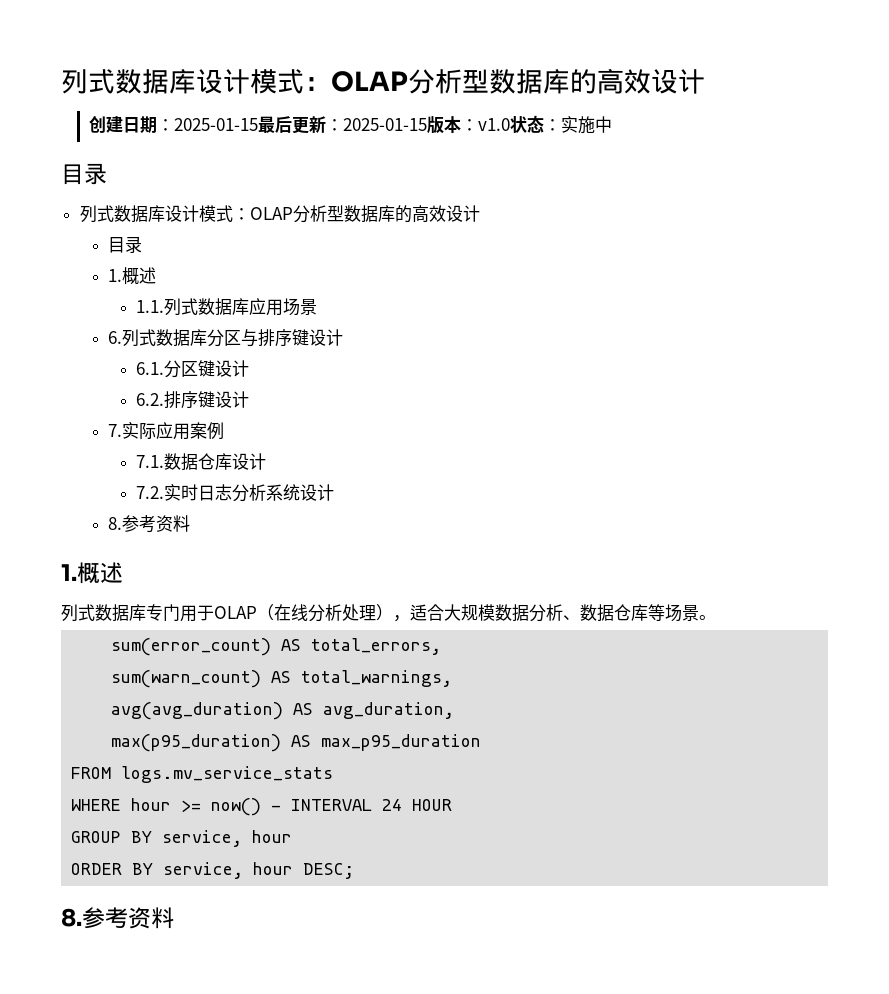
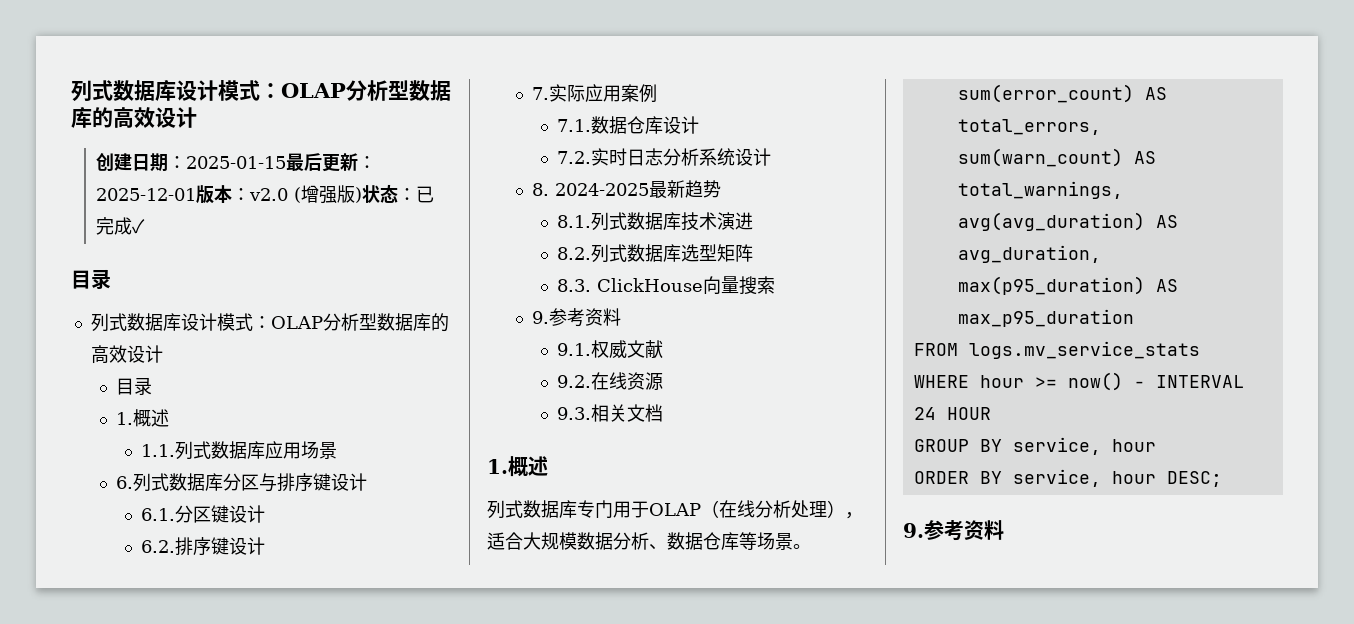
[343,115,613,134] 2025-01-15版本：v1.0状态：实施中 -> [96,184,435,204] [96,217,146,235] 2025-12-01版本：v2.0 (增强版)状态：已完成✓
[121,515,190,533] 参考资料 -> [555,180,722,198] [557,212,754,231] [557,244,754,263] [557,276,776,295] [532,308,622,327] [557,340,664,359] [557,372,664,391] [557,404,664,422] 2024-2025最新趋势 // 8.1.列式数据库技术演进 // 8.2.列式数据库选型矩阵 // 8.3. ClickHouse向量搜索 // 9.参考资料 // 9.1.权威文献 // 9.2.在线资源 // 9.3.相关文档
[61,908,82,927] 8. -> [903,523,924,538] 9.

